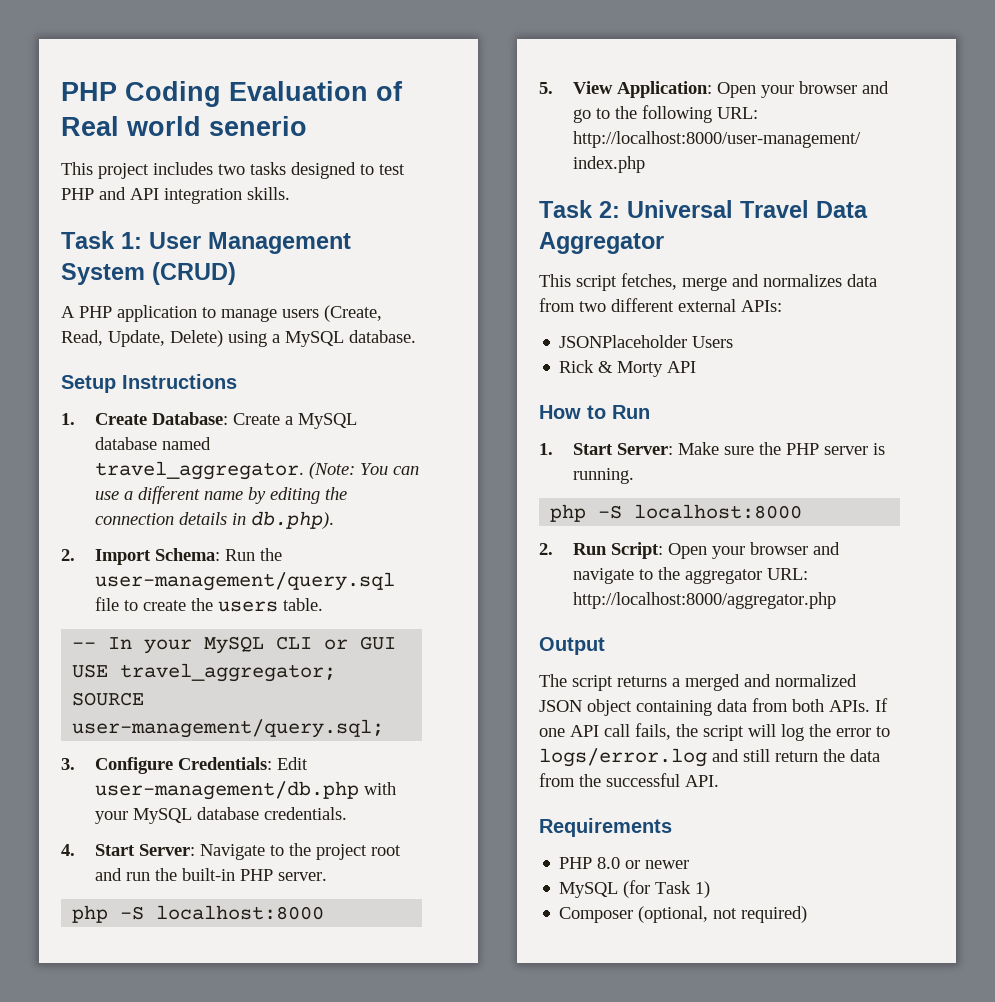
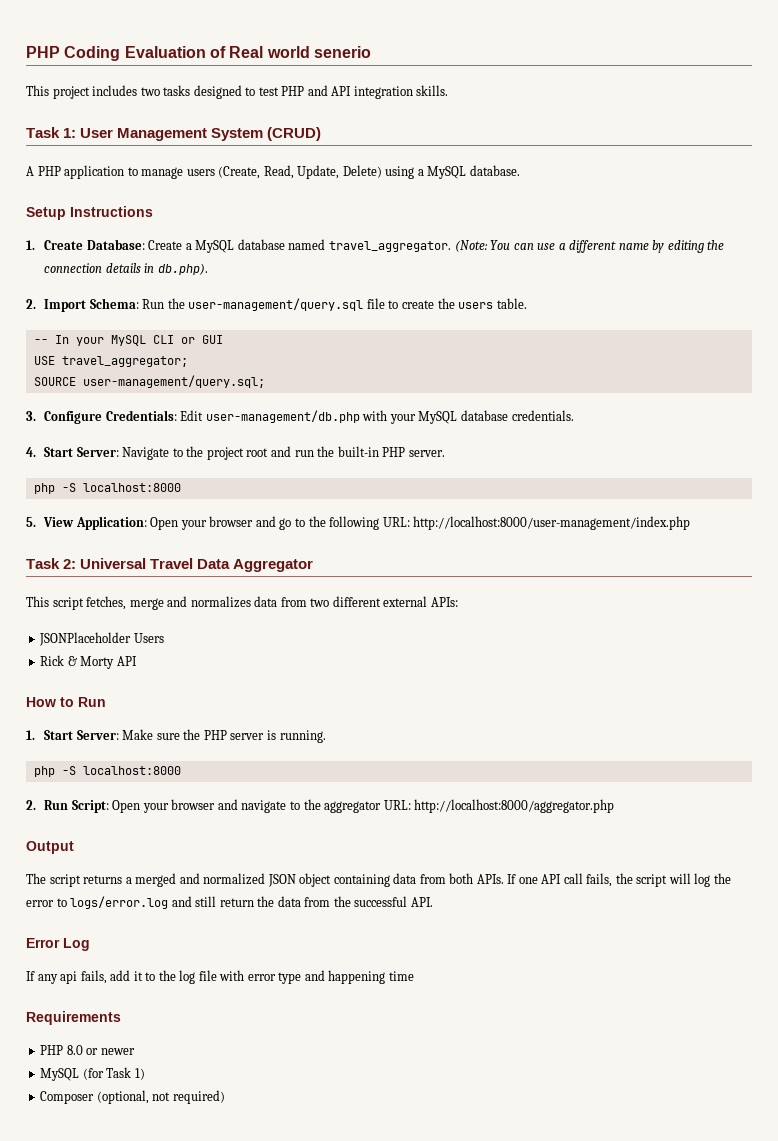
(719, 781) none -> [26,938,90,951] [26,970,414,984] // Error Log // If any api fails, add it to the log file with error type and happening time

